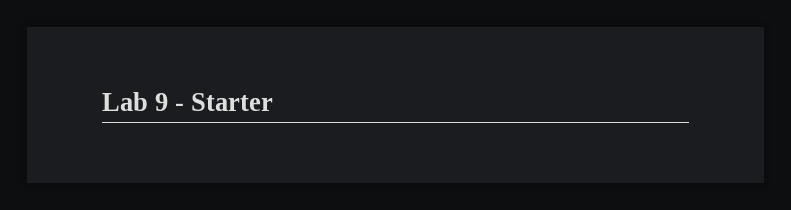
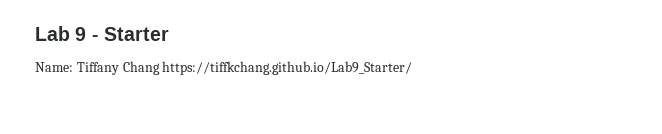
(274, 102) none -> [35,61,413,75] // Name: Tiffany Chang https://tiffkchang.github.io/Lab9_Starter/

